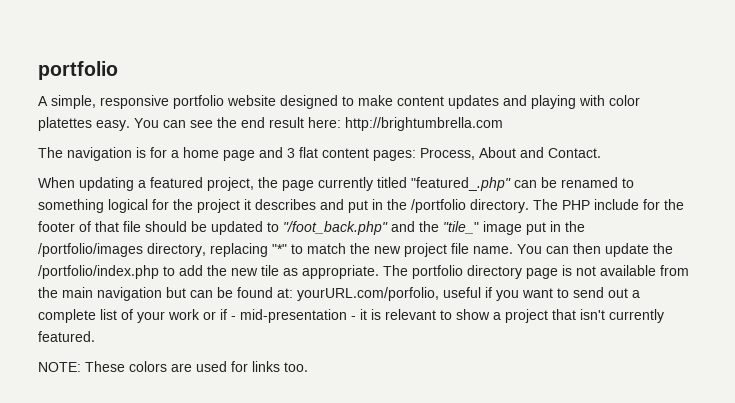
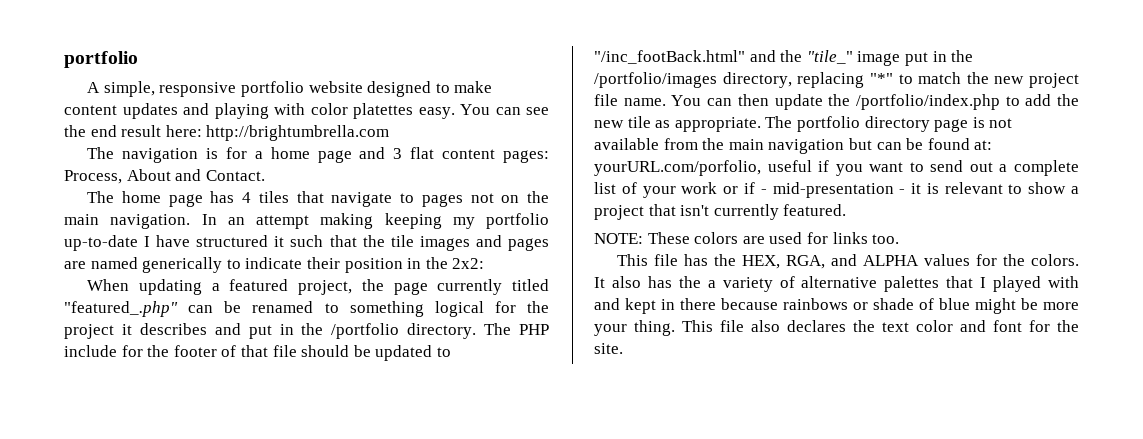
(601, 153) none -> [87,191,549,207] [64,213,549,229] [64,235,549,251] [64,257,485,273] // The home page has 4 tiles that navigate to pages not on the main navigation. In an attempt making keeping my portfolio up-to-date I have structured it such that the tile images and pages are named generically to indicate their position in the 2x2:
[283,221,388,235] "/foot_back.php" -> [594,50,745,64] "/inc_footBack.html"
(308, 367) none -> [617,254,1079,269] [594,276,1079,292] [594,298,1079,314] [594,320,1079,336] [594,343,623,354] // This file has the HEX, RGA, and ALPHA values for the colors. It also has the a variety of alternative palettes that I played with and kept in there because rainbows or shade of blue might be more your thing. This file also declares the text color and font for the site.

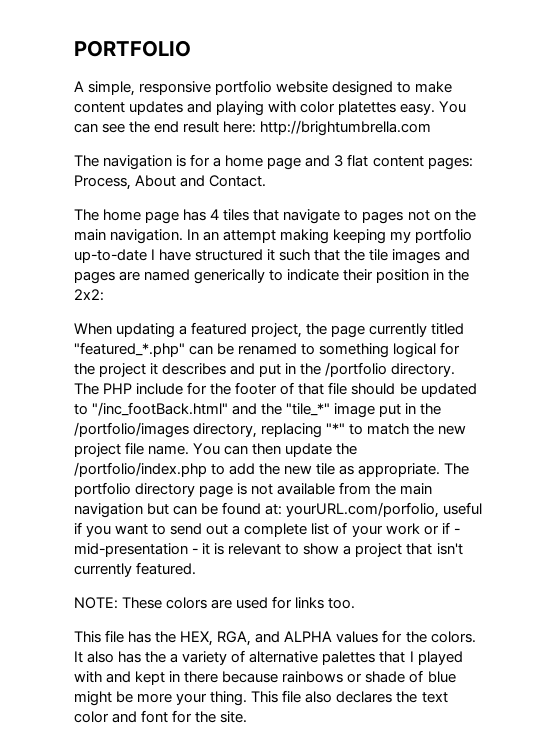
[64,51,138,68] portfolio -> [74,40,191,57] PORTFOLIO
[64,301,178,317] "featured_.php" -> [74,342,185,357] "featured_*.php"
[806,50,853,64] "tile_" -> [286,403,331,416] "tile_*"

